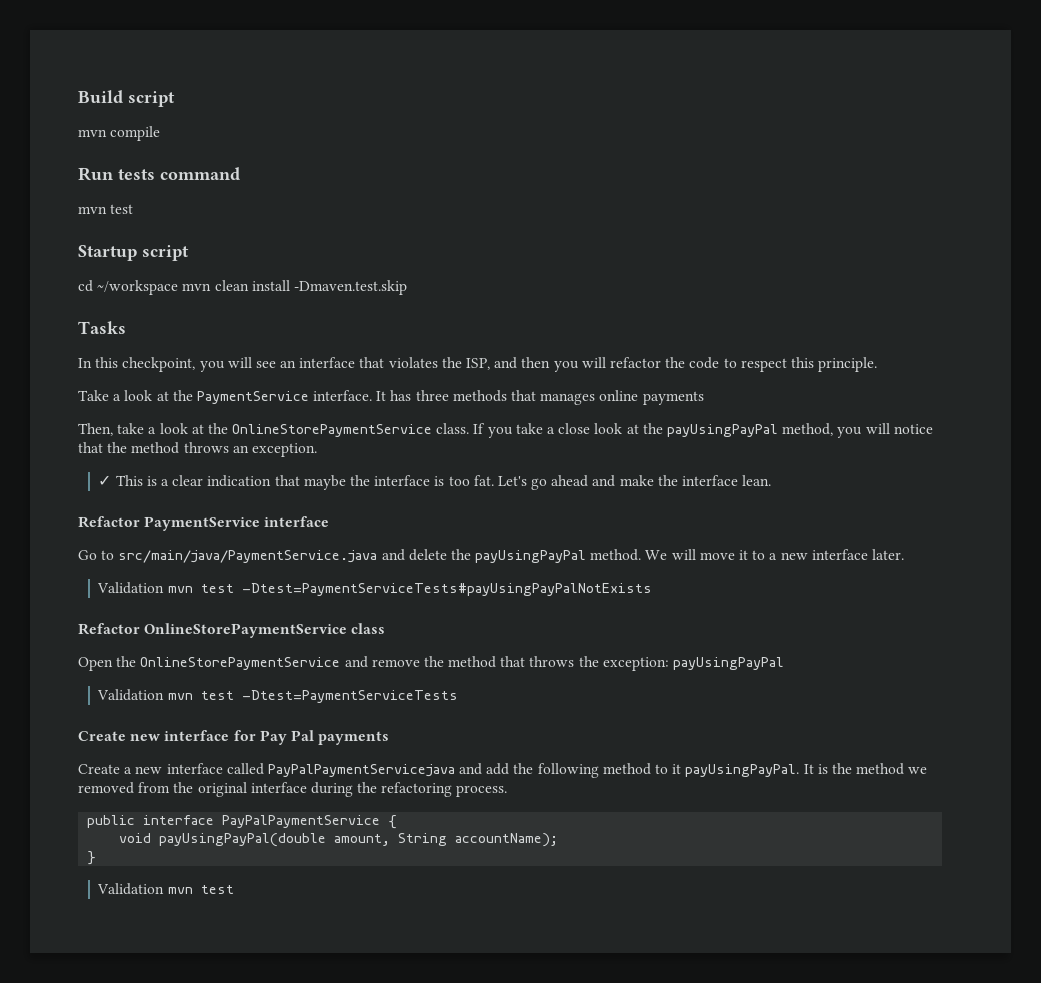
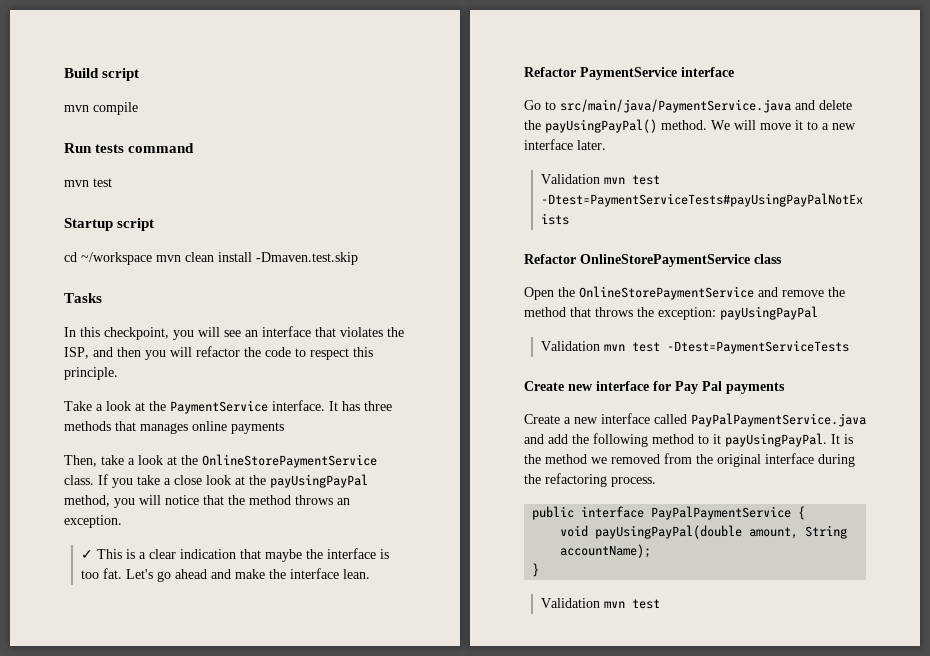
[475,550,587,563] payUsingPayPal -> [545,119,657,133] payUsingPayPal()
[267,764,455,777] PayPalPaymentServicejava -> [691,413,866,427] PayPalPaymentService.java

